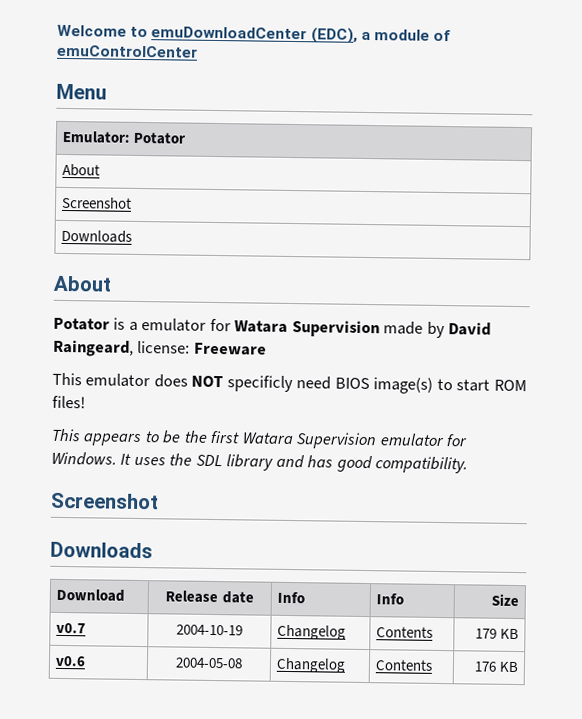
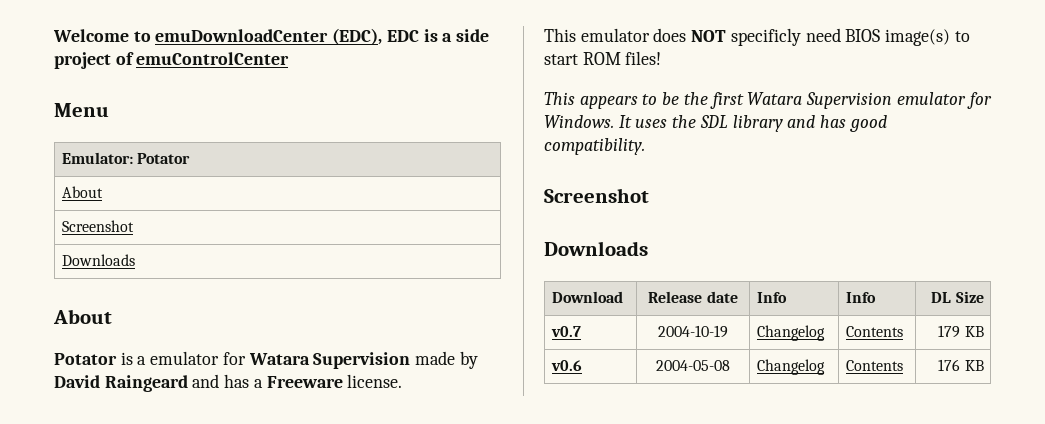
[360,29,430,41] a module -> [386,29,490,42] [54,52,111,69] EDC is a side project
[53,339,191,357] Raingeard, license: -> [104,374,263,392] Raingeard and has a
(267, 349) none -> [347,374,403,388] license.
(404, 599) none -> [931,292,952,303] DL

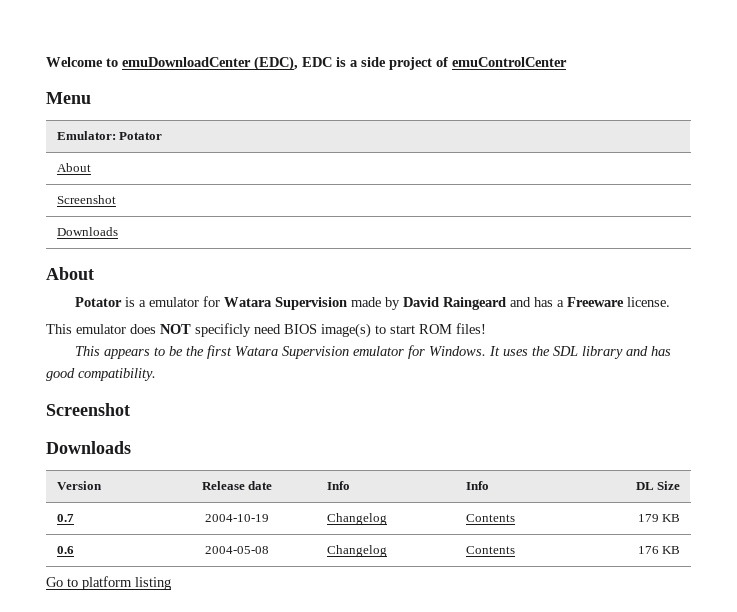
[551,291,623,303] Download -> [56,481,102,490] Version
[550,326,581,337] v0.7 -> [56,514,74,522] 0.7
[550,360,582,371] v0.6 -> [56,546,74,554] 0.6
(984, 365) none -> [46,576,171,590] // Go to platform listing

